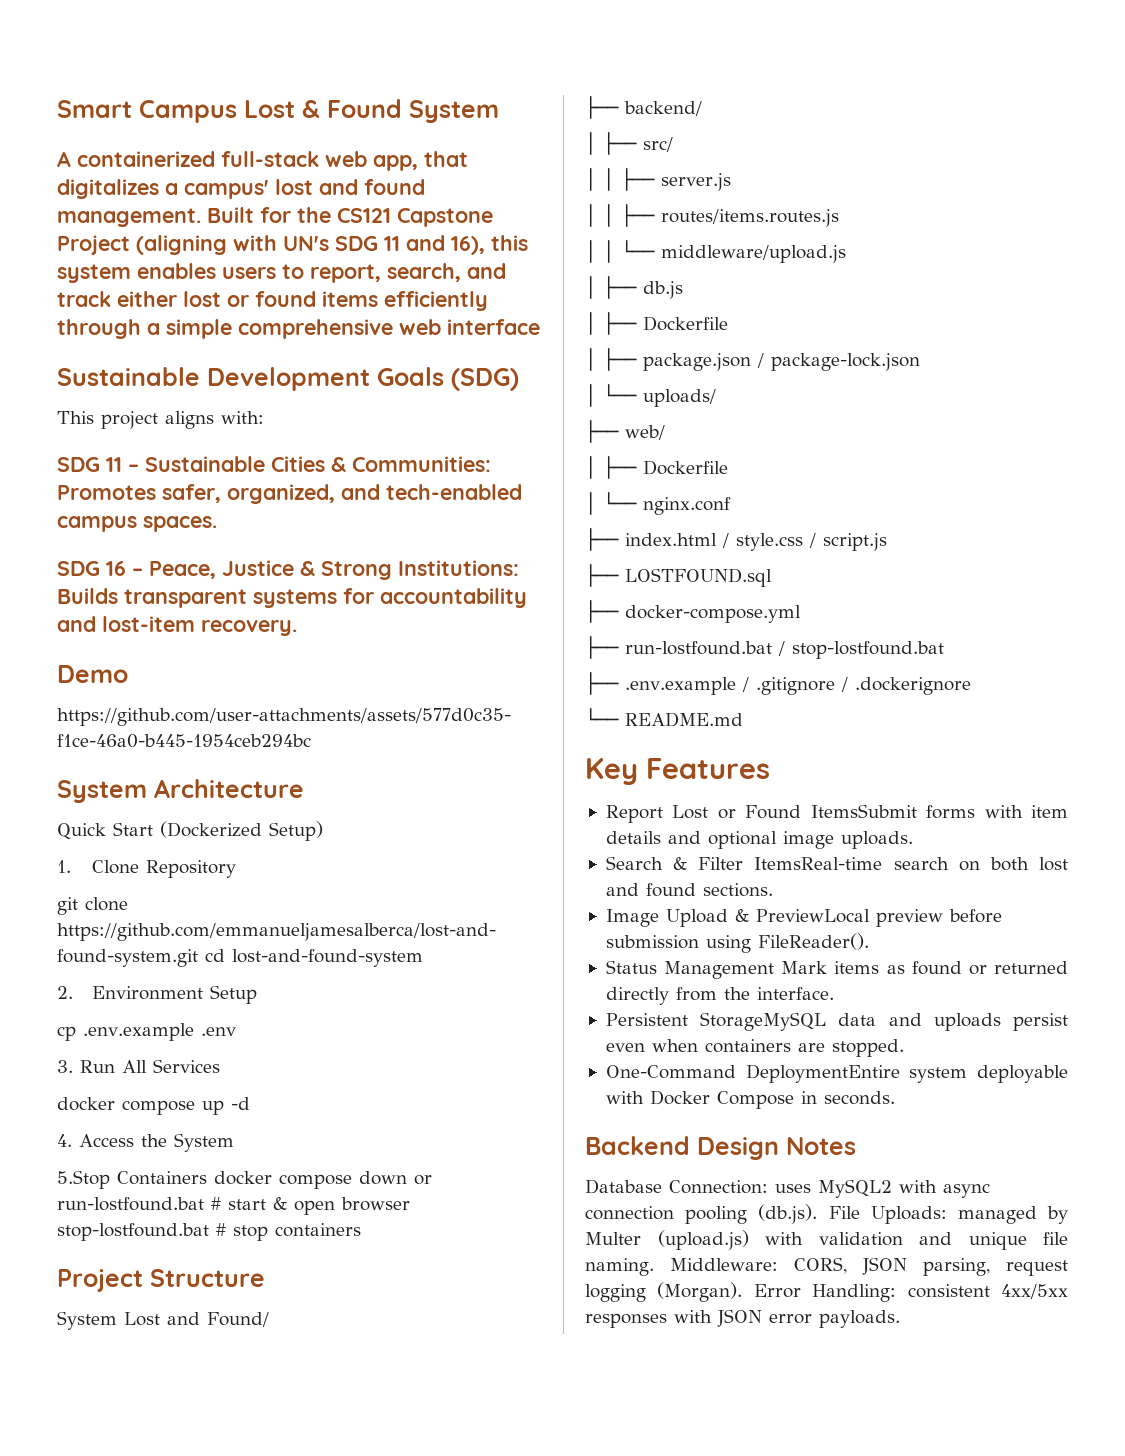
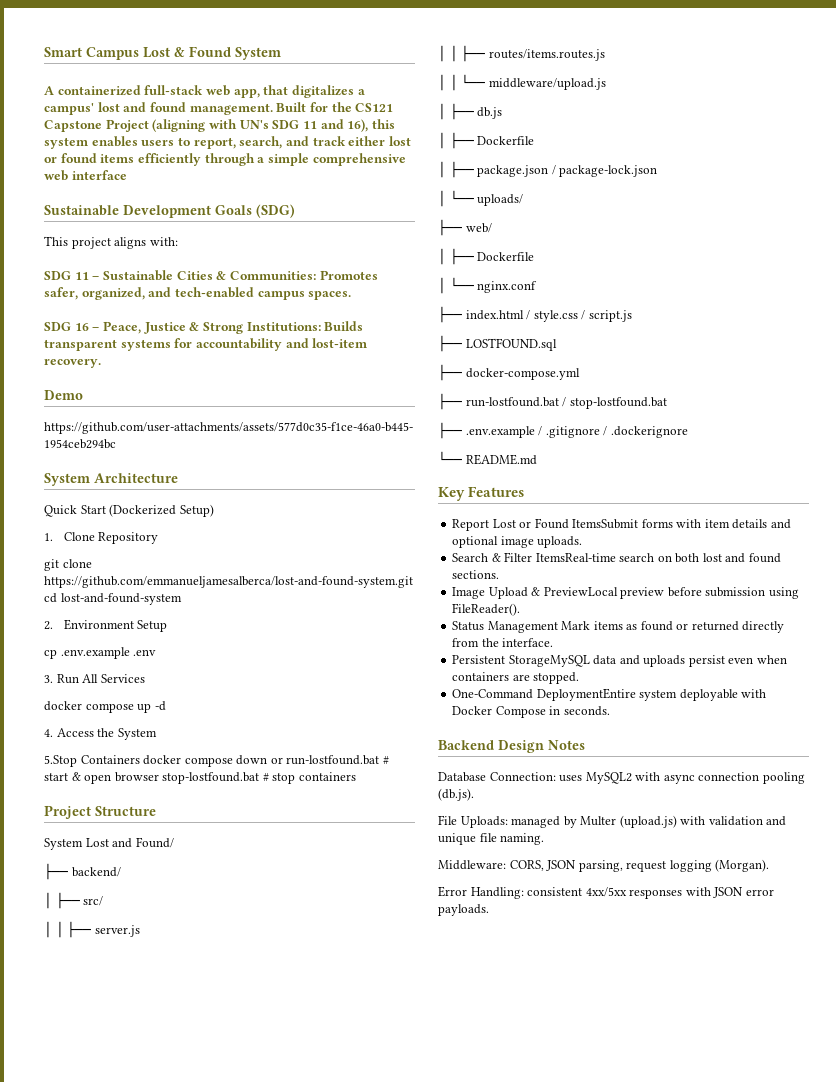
(818, 1214) none -> (474, 794) //
(654, 1267) none -> (545, 839) //
(743, 1292) none -> (770, 865) //

